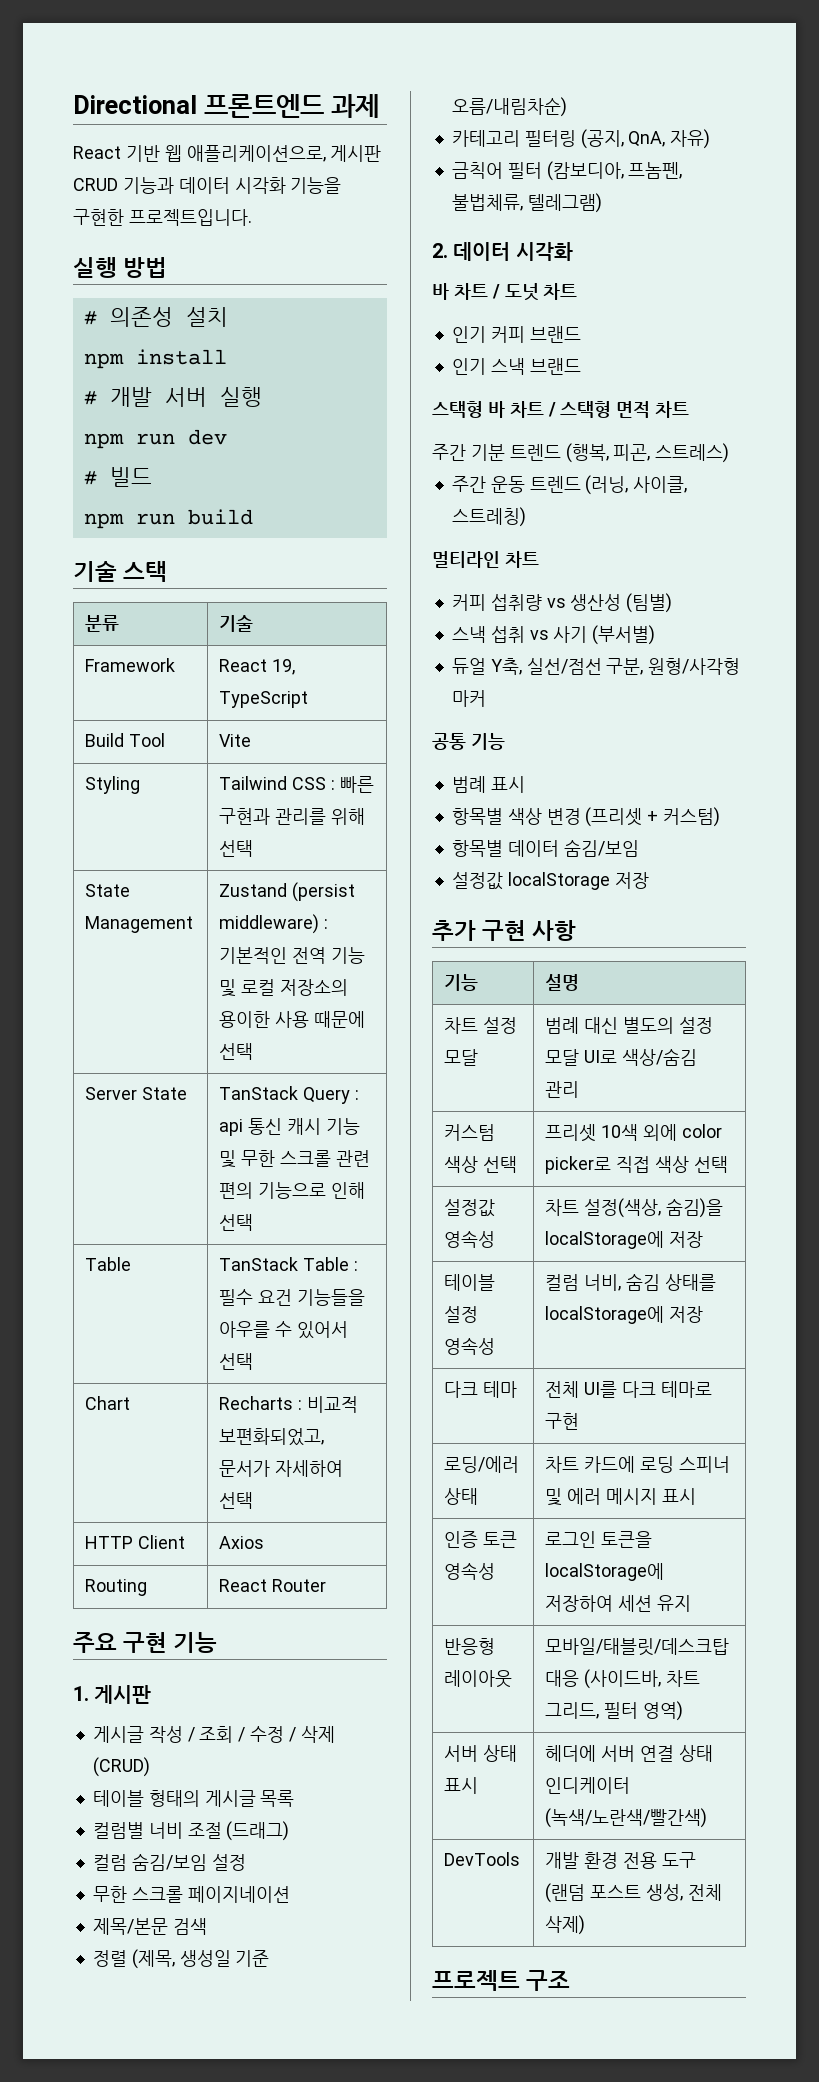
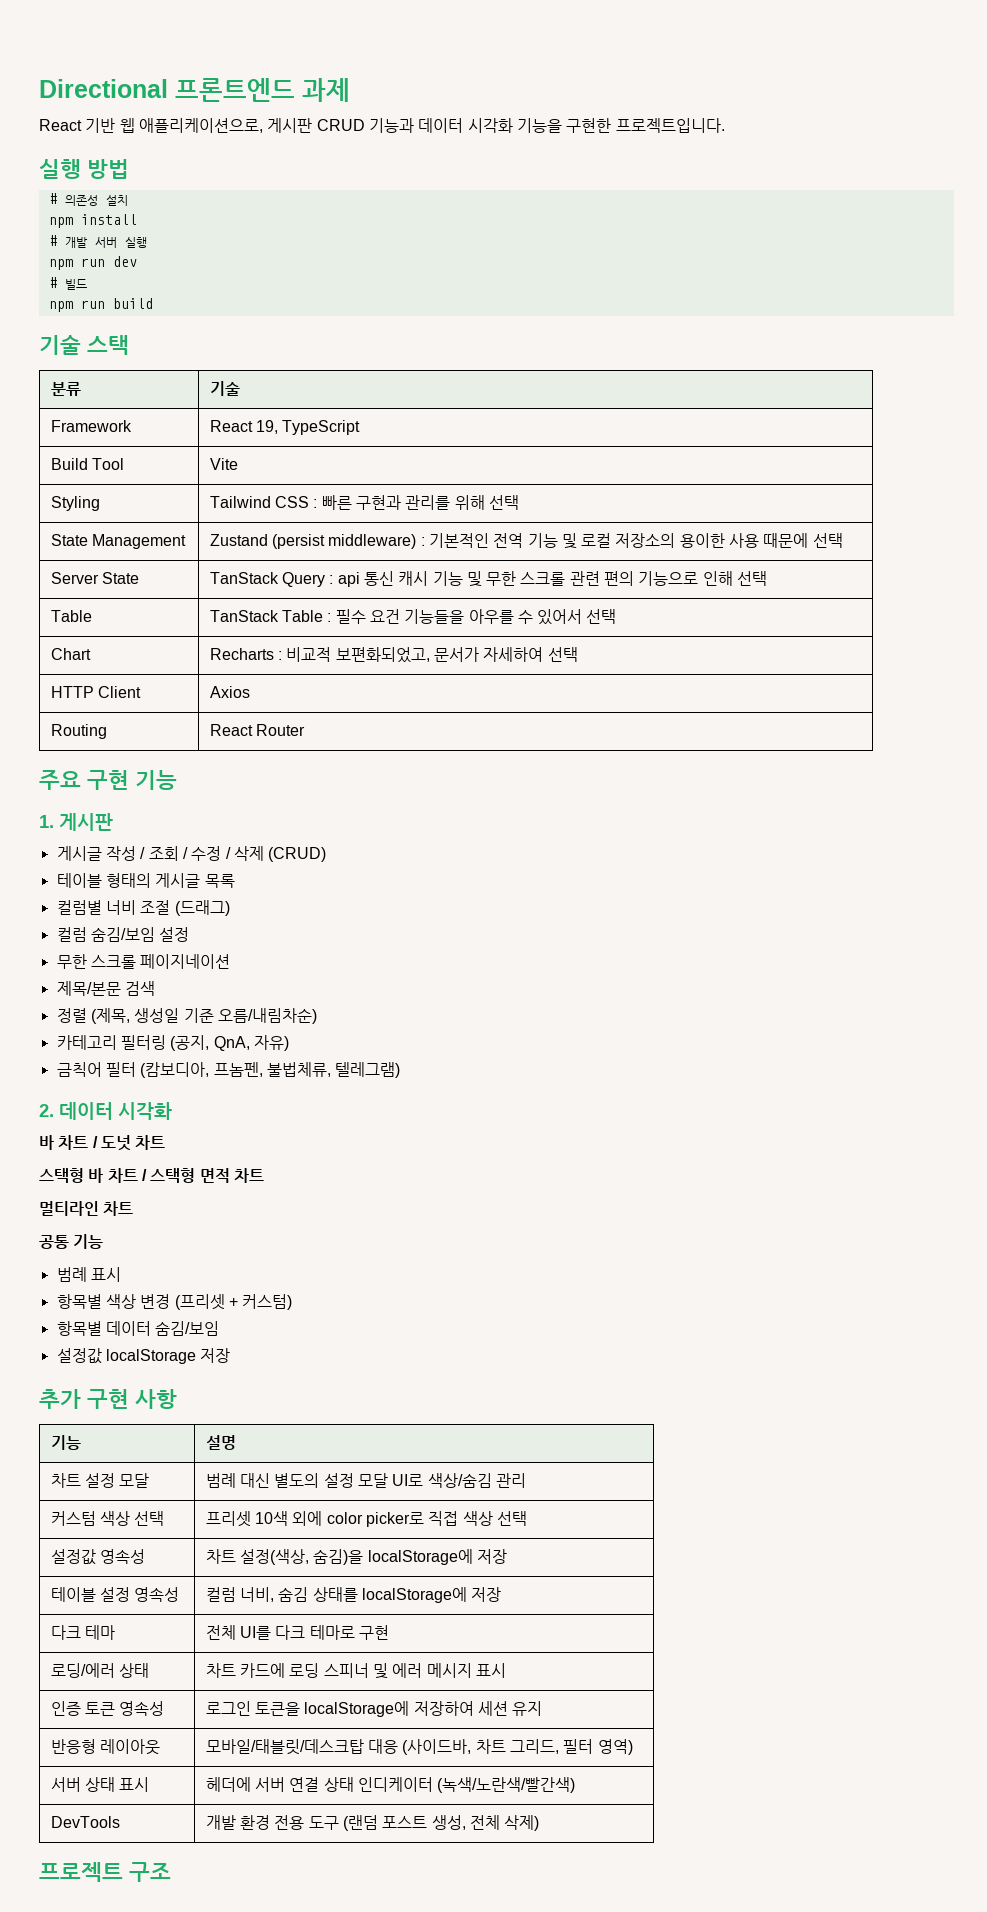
[451,326,581,343] [451,358,581,375] // 인기 커피 브랜드 // 인기 스낵 브랜드 -> (166, 1142) none
[432,443,730,463] [451,475,688,495] [451,507,526,527] [432,551,539,568] [451,593,673,613] [451,625,656,645] [451,658,741,675] [451,690,486,707] 주간 기분 트렌드 (행복, 피곤, 스트레스) // 주간 운동 트렌드 (러닝, 사이클, 스트레칭) // 멀티라인 차트 // 커피 섭취량 vs 생산성 (팀별) // 스낵 섭취 vs 사기 (부서별) // 듀얼 Y축, 실선/점선 구분, 원형/사각형 마커 -> [39,1201,134,1216] 멀티라인 차트

